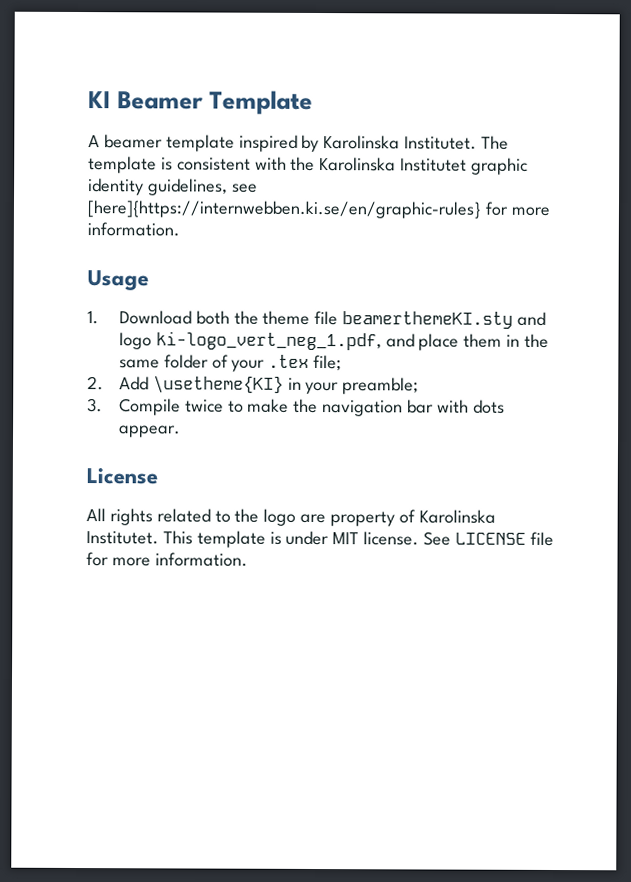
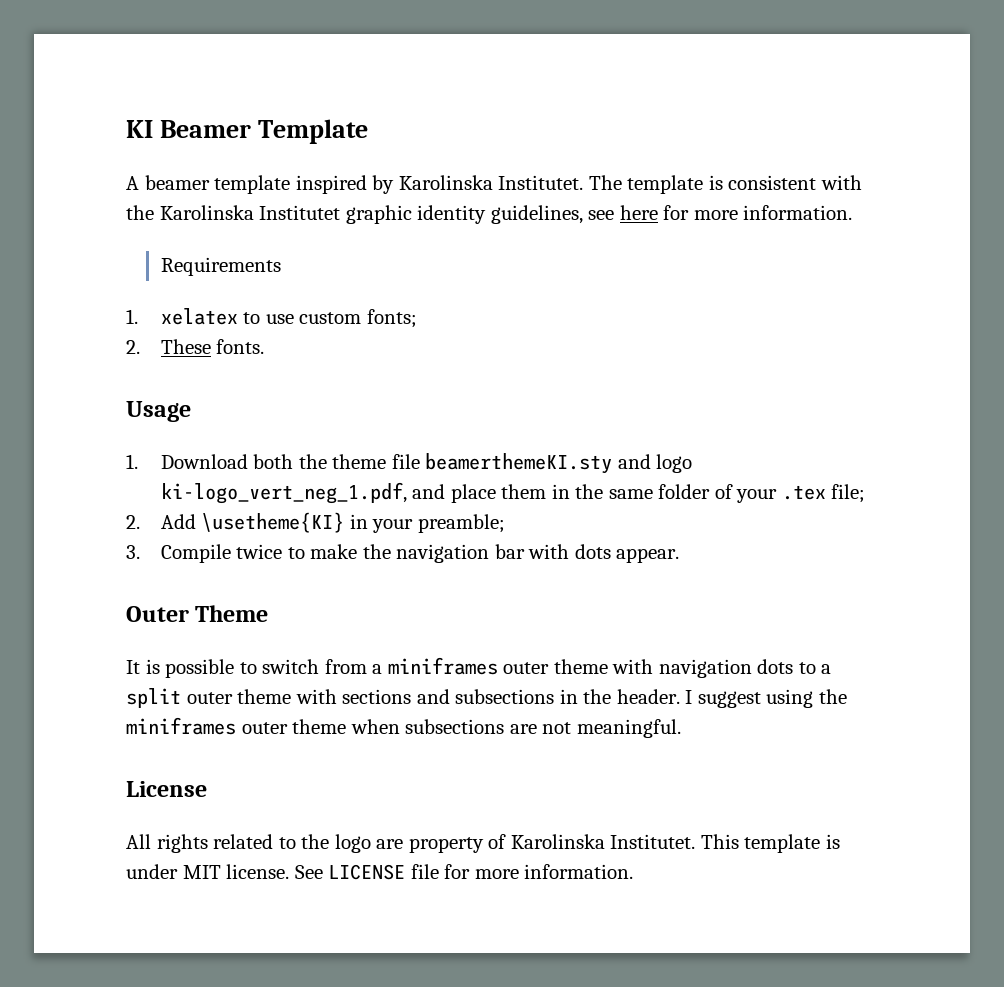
[87,200,550,219] [87,222,180,237] [here]{https://internwebben.ki.se/en/graphic-rules} for more information. -> [619,205,853,220] [160,257,281,276] [126,308,417,328] [126,339,265,354] here for more information. // Requirements // 1. xelatex to use custom fonts; // 2. These fonts.
(181, 431) none -> [126,605,269,622] [126,657,832,678] [126,688,847,708] [126,717,681,738] // Outer Theme // It is possible to switch from a miniframes outer theme with navigation dots to a split outer theme with sections and subsections in the header. I suggest using the miniframes outer theme when subsections are not meaningful.

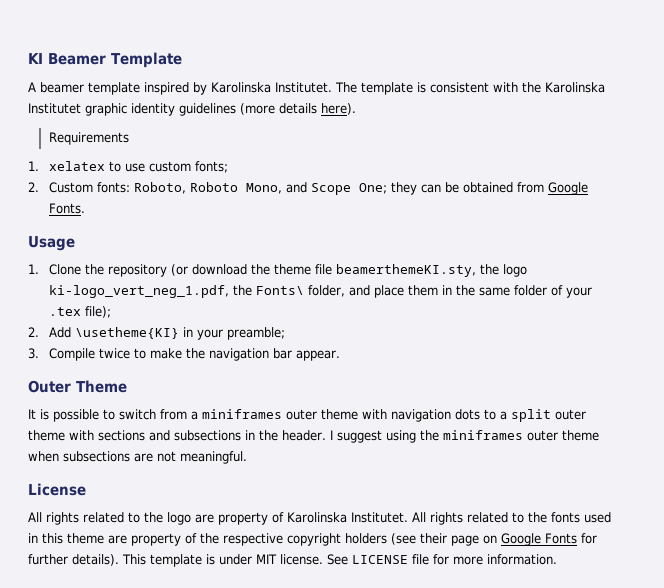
[490,205,853,224] guidelines, see here for more information. -> [179,103,356,116] guidelines (more details here).
[160,339,265,354] [126,401,191,422] [126,453,693,474] [160,482,407,504] These fonts. // Usage // 1. Download both the theme file beamerthemeKI.sty and logo ki-logo_vert_neg_1.pdf, -> [48,182,588,195] [48,203,85,214] [28,236,75,251] [28,264,527,277] [48,285,345,298] Custom fonts: Roboto, Roboto Mono, and Scope One; they can be obtained from Google Fonts. // Usage // 1. Clone the repository (or download the theme file beamerthemeKI.sty, the logo ki-logo_vert_neg_1.pdf, the Fonts\ folder,
[831,484,866,503] file; -> [84,306,111,318] file);
[528,544,611,559] with dots -> (292, 353) none
(696, 841) none -> [412,512,611,525] [28,533,597,546] [28,554,119,566] All rights related to the fonts used in this theme are property of the respective copyright holders (see their page on Google Fonts for further details).

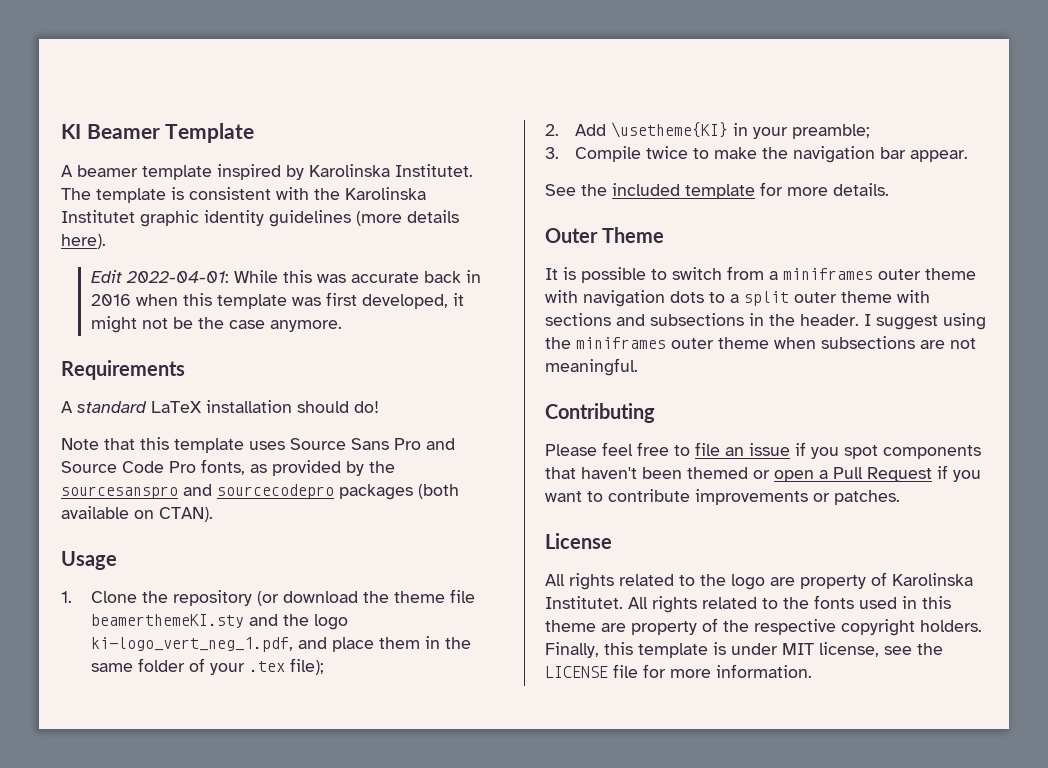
[48,132,129,145] [28,161,228,173] [28,182,588,195] [48,203,85,214] Requirements // 1. xelatex to use custom fonts; // 2. Custom fonts: Roboto, Roboto Mono, and Scope One; they can be obtained from Google Fonts. -> [90,270,481,283] [90,292,464,309] [90,316,342,333] [61,360,185,380] [61,400,379,413] [61,437,455,453] [61,459,395,476] [61,484,459,500] [61,506,213,522] Edit 2022-04-01: While this was accurate back in 2016 when this template was first developed, it might not be the case anymore. // Requirements // A standard LaTeX installation should do! // Note that this template uses Source Sans Pro and Source Code Pro fonts, as provided by the sourcesanspro and sourcecodepro packages (both available on CTAN).
[335,264,476,277] beamerthemeKI.sty, -> [90,614,278,628] beamerthemeKI.sty and
[232,285,345,297] the Fonts\ folder, -> (293, 644) none
(340, 355) none -> [545,182,889,199] // See the included template for more details.
(247, 457) none -> [545,403,655,423] [545,442,981,459] [545,465,981,482] [545,489,900,505] // Contributing // Please feel free to file an issue if you spot components that haven't been themed or open a Pull Request if you want to contribute improvements or patches.
[345,533,597,546] [28,554,146,566] holders (see their page on Google Fonts for further details). This -> [920,620,982,632] [545,642,633,658] holders. Finally, this
[280,554,348,565] license. See -> [819,642,943,657] license, see the

